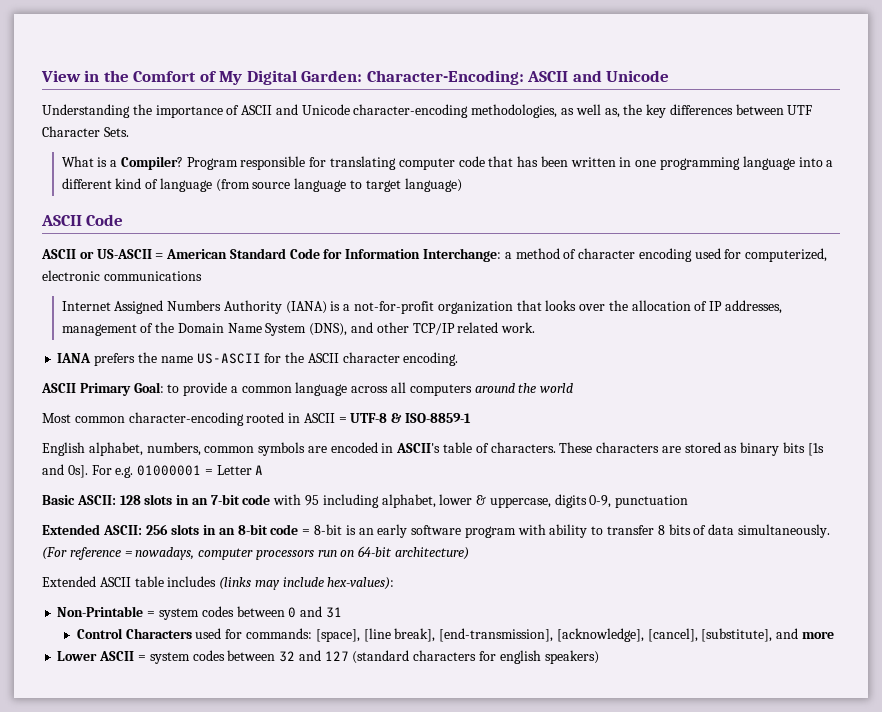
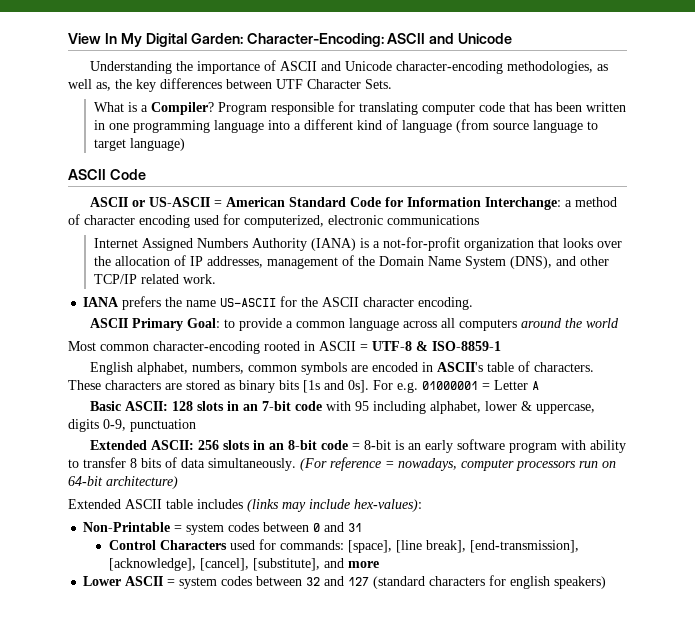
[84,70,217,82] in the Comfort of -> [104,33,117,44] In

